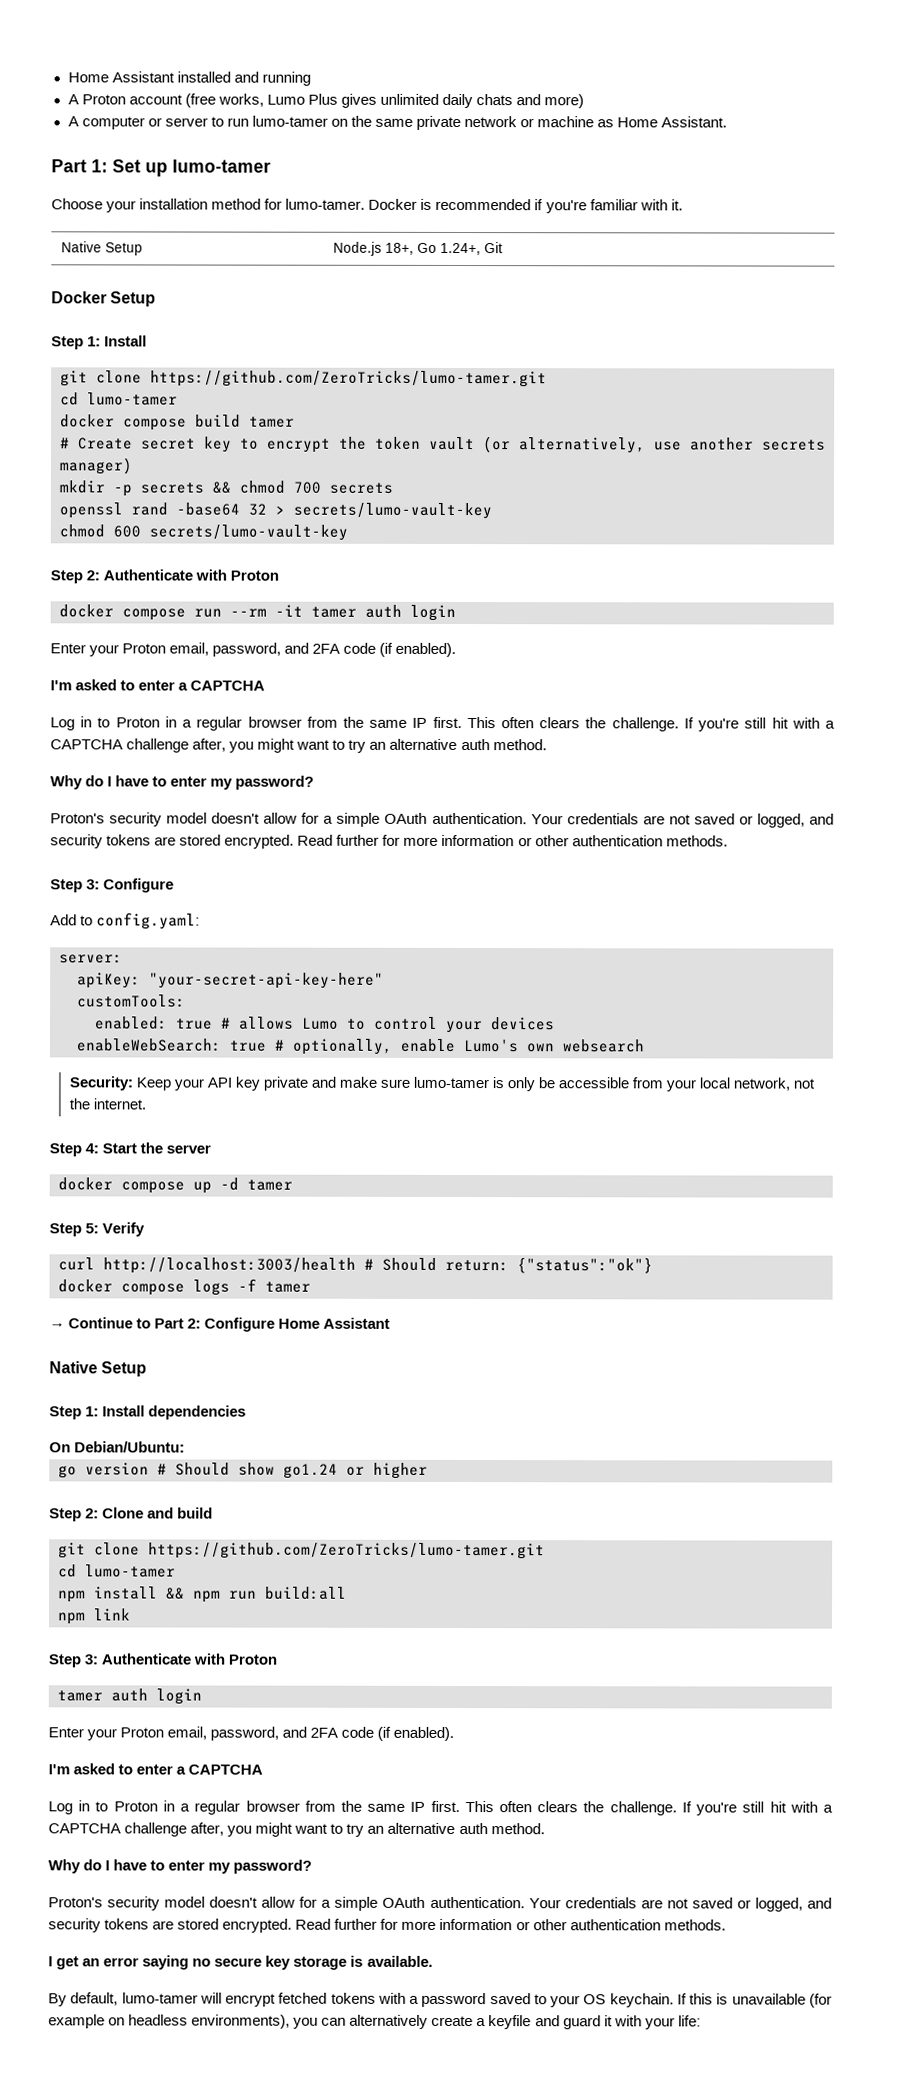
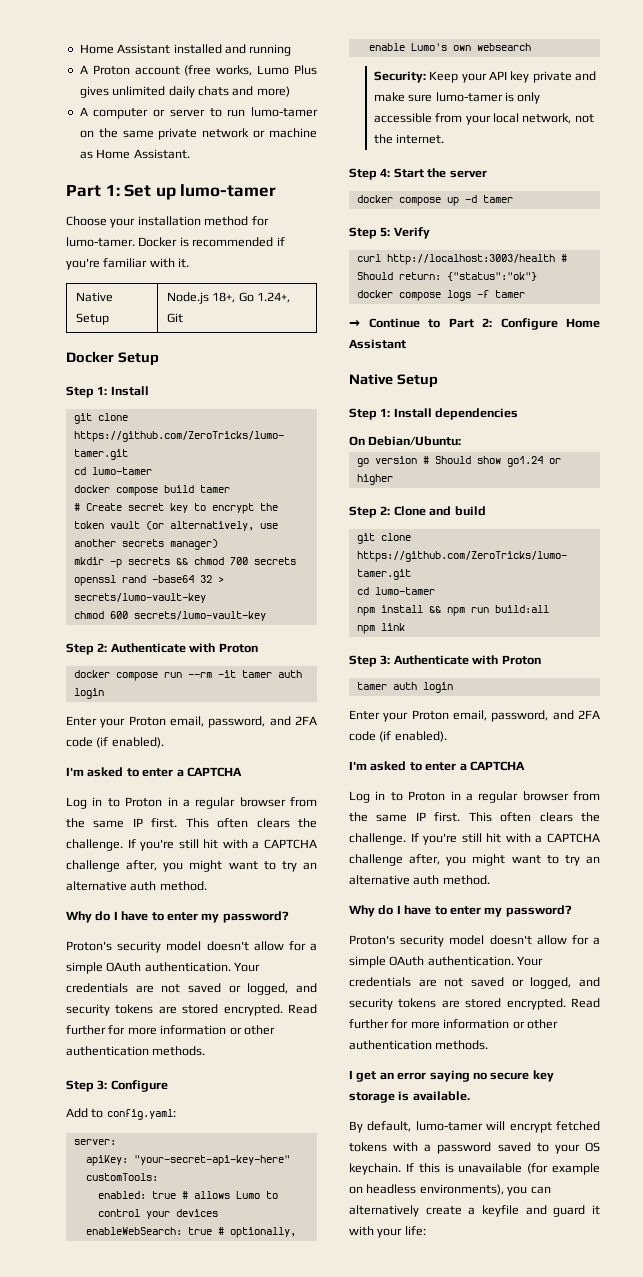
[538,1077,556,1089] be -> (541, 98) none

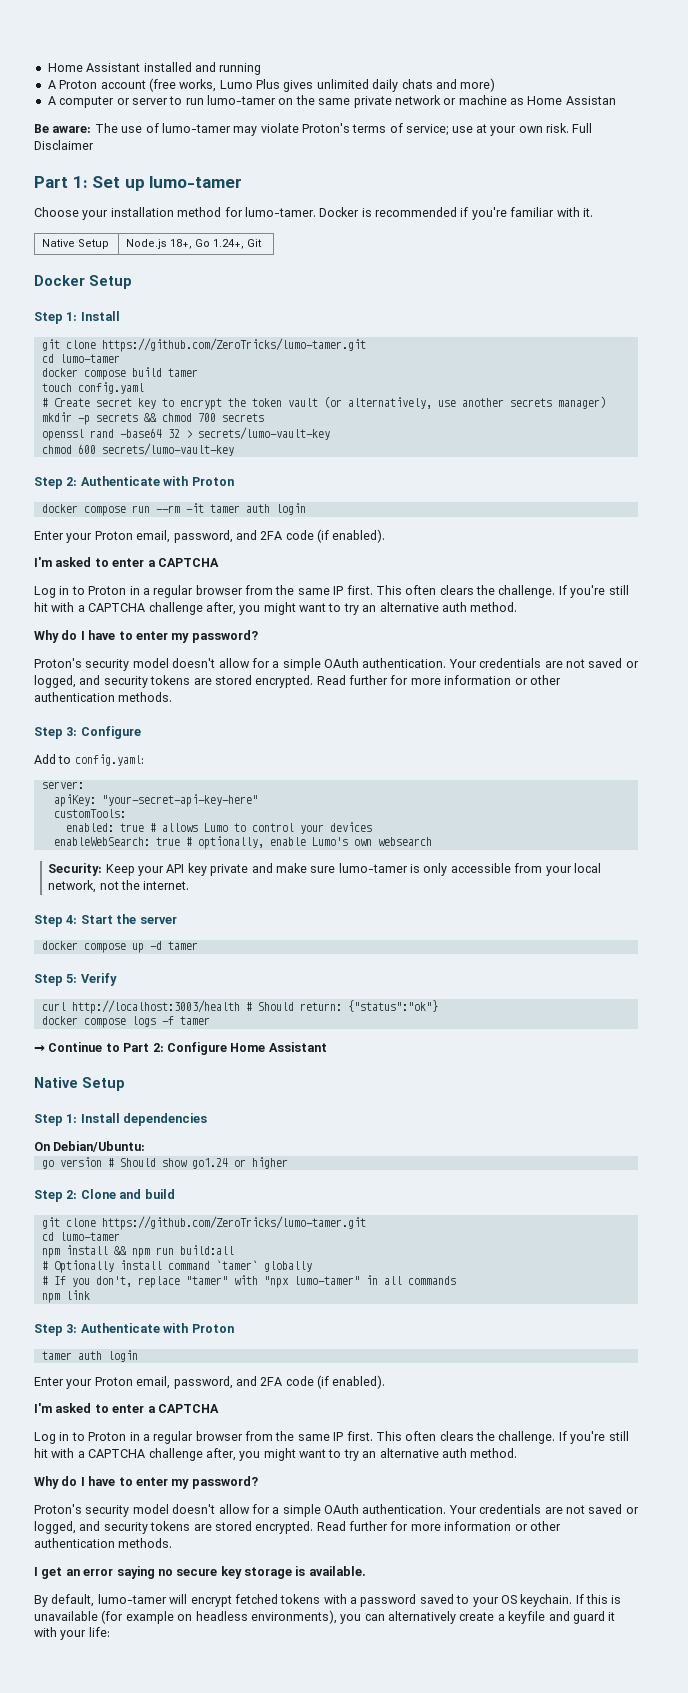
[133,149,190,159] Assistant. -> [565,96,616,105] [34,123,593,136] [34,140,94,150] Assistan // Be aware: The use of lumo-tamer may violate Proton's terms of service; use at your own risk. Full Disclaimer
(230, 489) none -> [41,382,144,394] // touch config.yaml
(549, 609) none -> [41,1260,312,1273] [41,1275,456,1288] // # Optionally install command `tamer` globally // # If you don't, replace "tamer" with "npx lumo-tamer" in all commands

